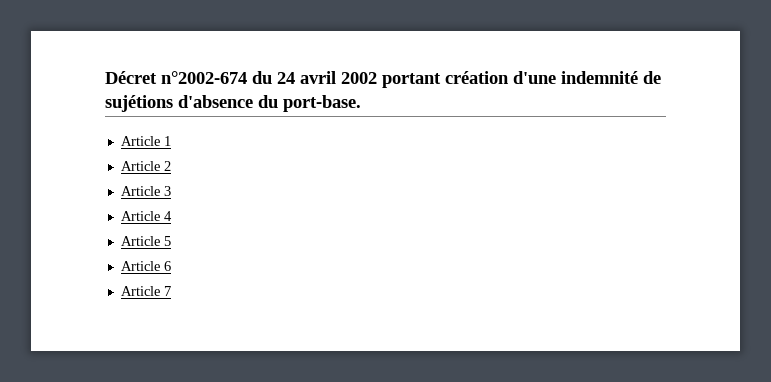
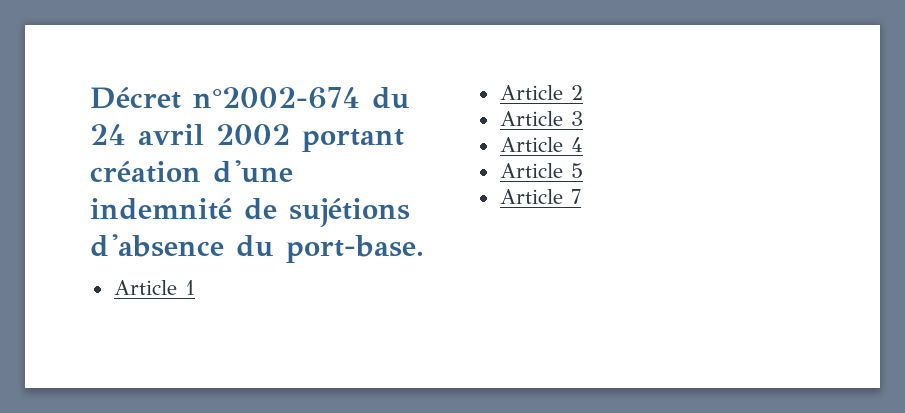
[120,261,171,271] // Article 6 -> (583, 170) none

